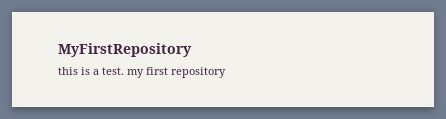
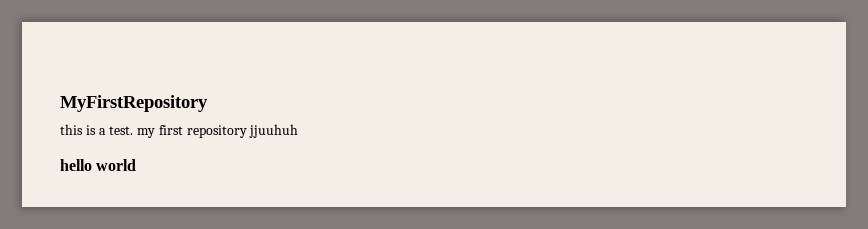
(226, 72) none -> [249,124,299,138] [60,159,137,171] jjuuhuh // hello world

